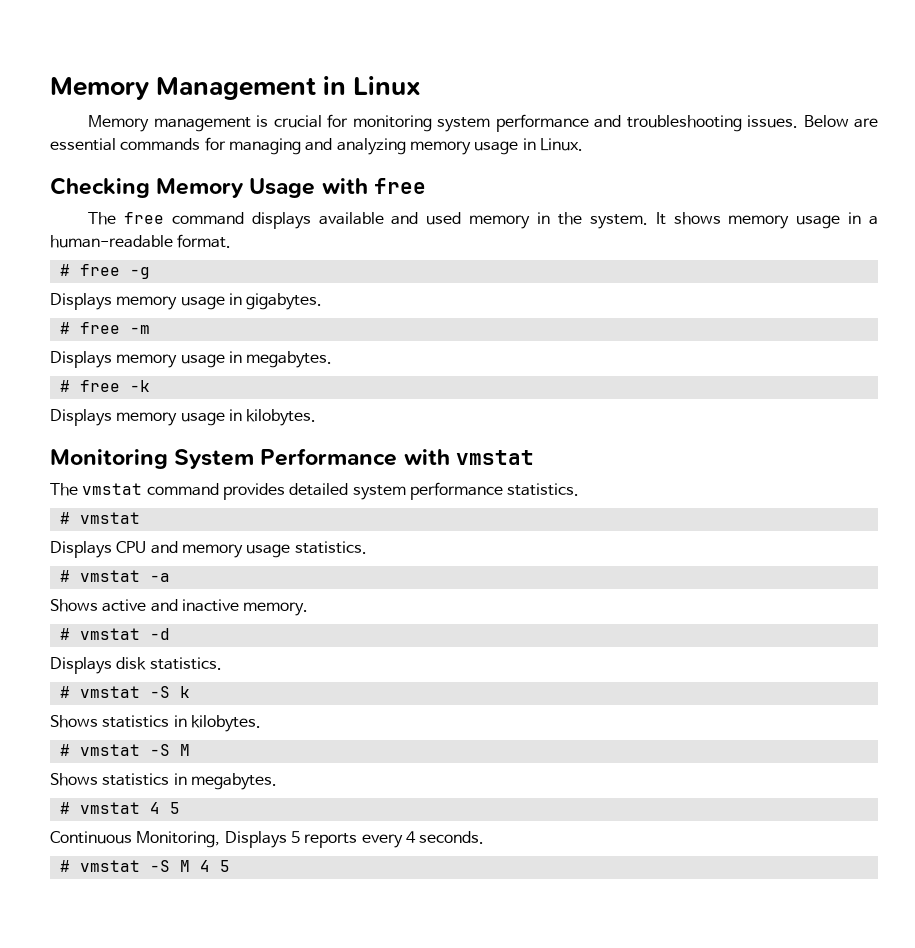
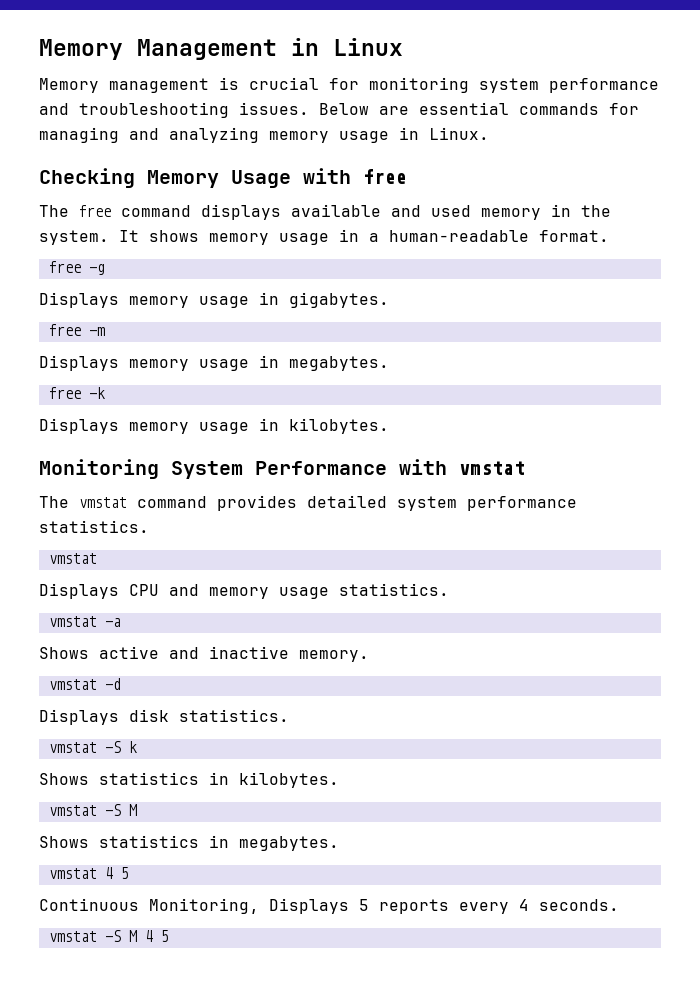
[59,264,70,276] # -> (609, 236) none
[59,322,70,334] # -> (389, 300) none
[59,380,70,392] # -> (389, 363) none
[59,512,70,524] # -> (149, 526) none
[59,570,70,582] # -> (449, 589) none
[59,628,70,640] # -> (369, 656) none
[59,686,70,698] # -> (289, 715) none
[59,744,70,756] # -> (339, 780) none
[59,802,70,814] # -> (339, 843) none
[59,860,70,872] # -> (619, 905) none

